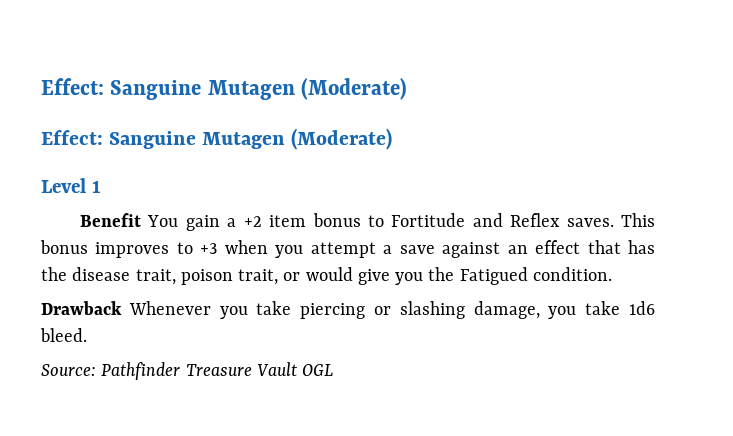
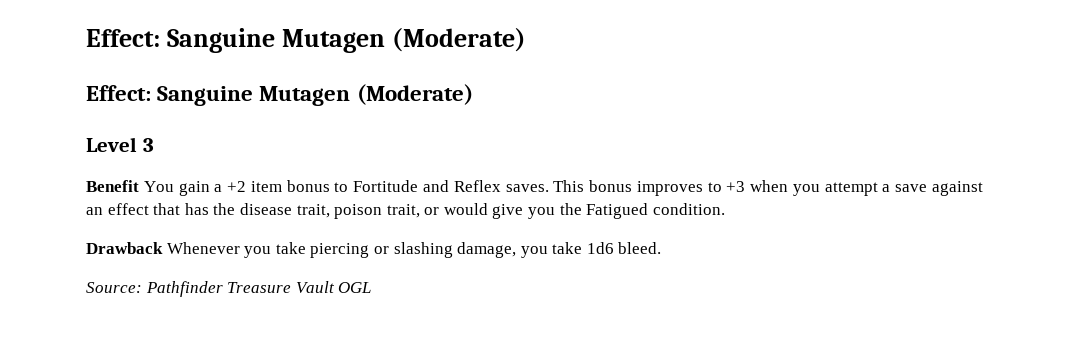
[91,180,101,193] 1 -> [142,138,154,152] 3

